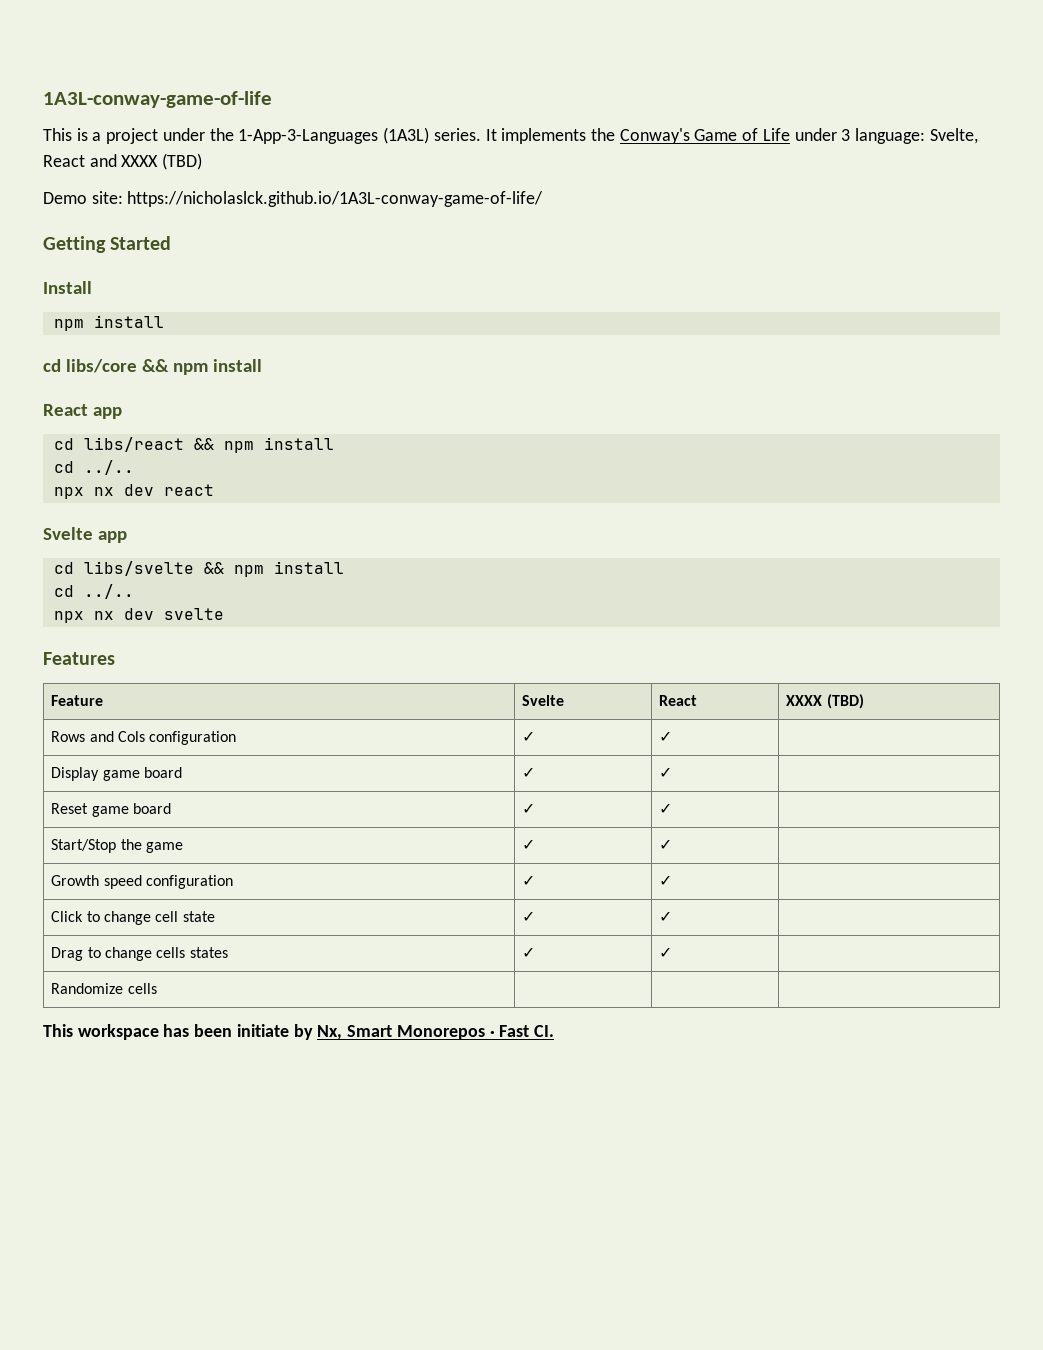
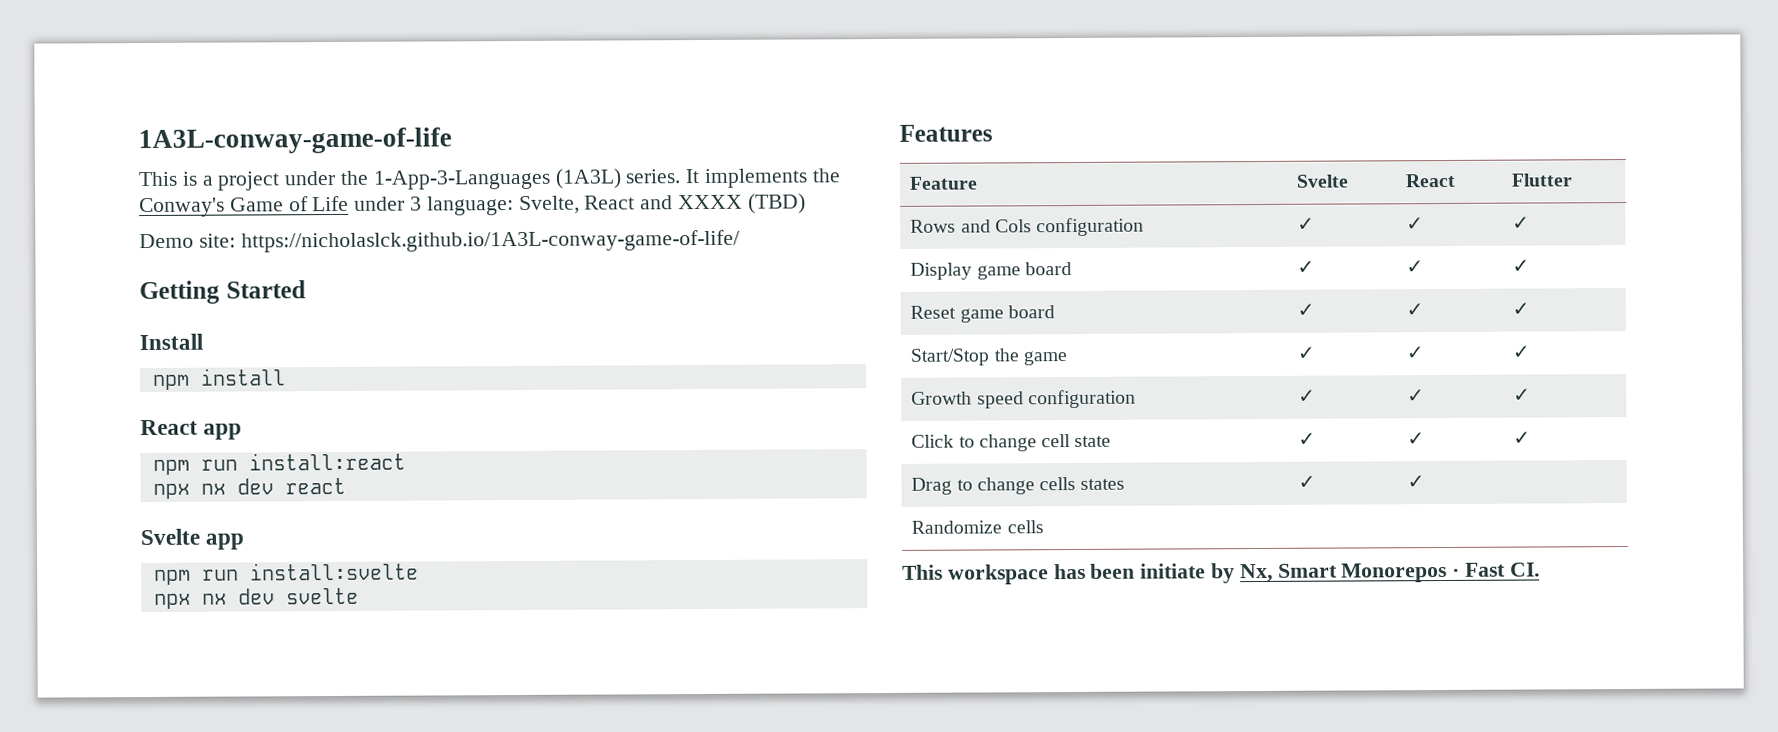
[43,359,262,375] [43,404,122,419] [53,437,334,453] [53,460,134,475] cd libs/core && npm install // React app // cd libs/react && npm install // cd ../.. -> [140,419,243,440] [152,452,406,475] React app // npm run install:react
[53,561,344,577] [53,584,134,599] cd libs/svelte && npm install // cd ../.. -> [153,562,419,585] npm run install:svelte
[786,694,864,709] XXXX (TBD) -> [1511,173,1574,187] Flutter
(673, 736) none -> [1512,216,1531,230] ✓
(673, 772) none -> [1512,259,1531,273] ✓
(673, 808) none -> [1512,302,1531,316] ✓
(673, 844) none -> [1512,345,1531,359] ✓
(673, 880) none -> [1513,388,1532,402] ✓
(673, 916) none -> [1513,431,1532,445] ✓

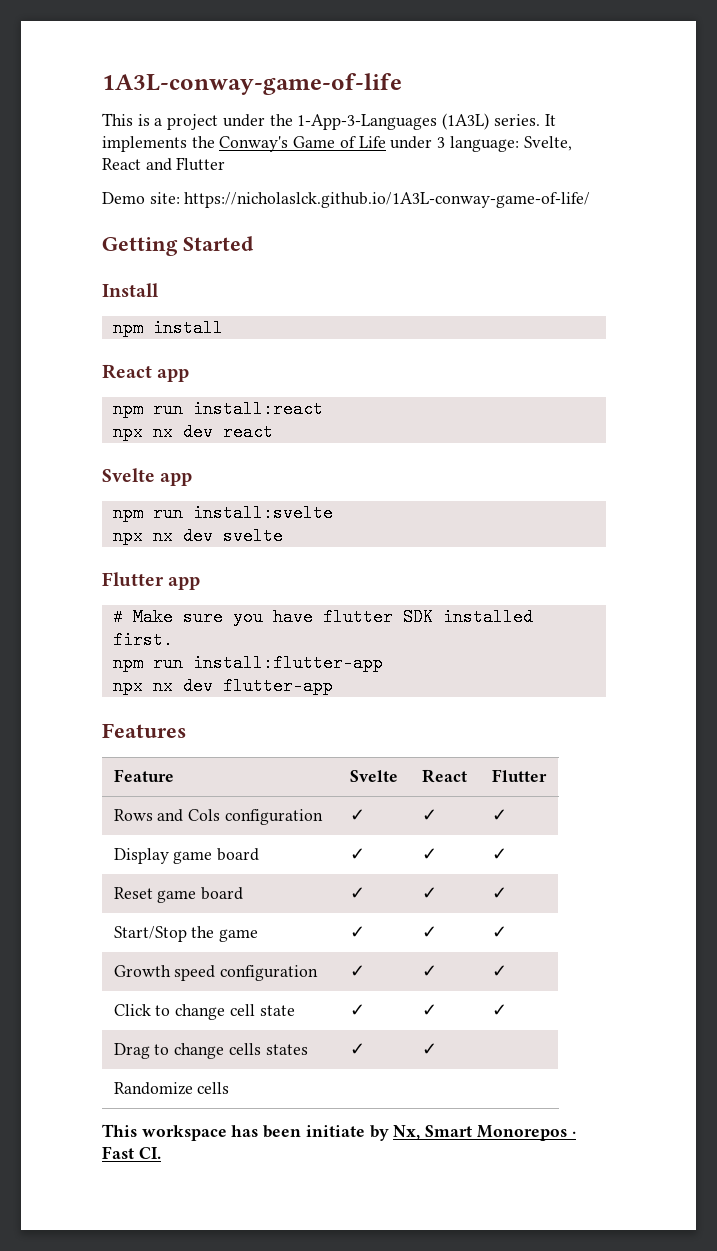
[678,193,806,214] XXXX (TBD) -> [176,157,226,171] Flutter
(359, 596) none -> [102,572,201,590] [112,608,533,626] [112,631,173,649] [112,654,383,672] [112,677,333,695] // Flutter app // # Make sure you have flutter SDK installed first. // npm run install:flutter-app // npx nx dev flutter-app

